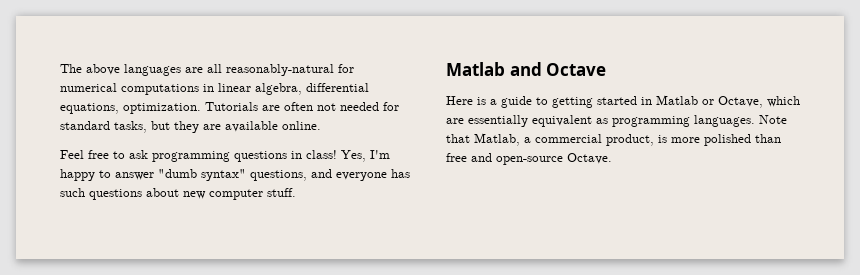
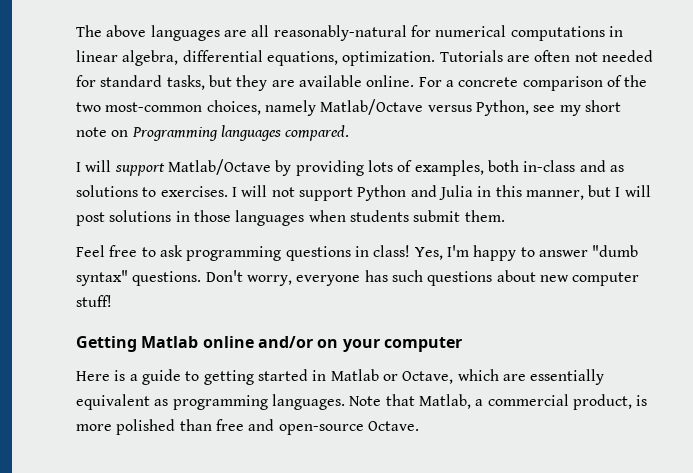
(321, 125) none -> [418,75,648,91] [76,99,621,116] [76,125,350,141] [76,159,624,176] [76,185,651,201] [76,210,505,226] For a concrete comparison of the two most-common choices, namely Matlab/Octave versus Python, see my short note on Programming languages compared. // I will support Matlab/Octave by providing lots of examples, both in-class and as solutions to exercises. I will not support Python and Julia in this manner, but I will post solutions in those languages when students submit them.
[250,169,332,181] questions, and -> [132,270,292,286] questions. Don't worry,
[267,188,296,197] [446,62,607,76] stuff. // Matlab and Octave -> [76,295,112,307] [76,336,462,352] stuff! // Getting Matlab online and/or on your computer

